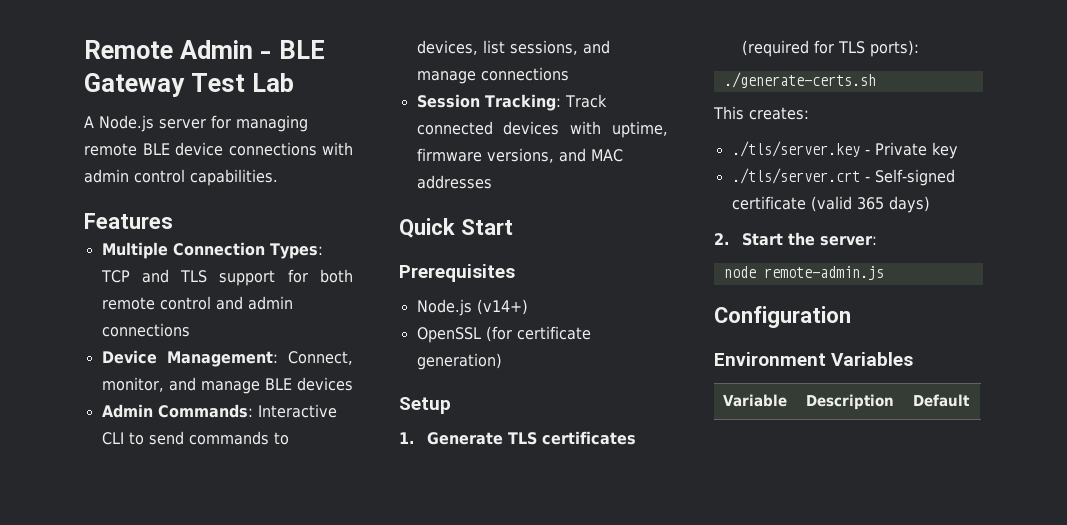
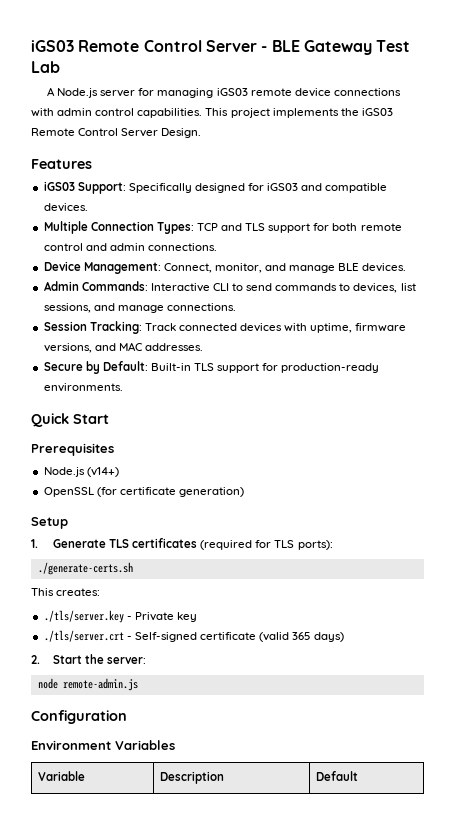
[84,40,253,59] Remote Admin -> [31,40,257,52] iGS03 Remote Control Server
[84,143,170,156] remote BLE -> [216,88,292,96] iGS03 remote
[84,213,173,229] // Features -> [205,108,393,118] [31,128,202,138] [31,159,92,169] [43,181,388,194] [43,203,88,212] This project implements the iGS03 Remote Control Server Design. // Features // iGS03 Support: Specifically designed for iGS03 and compatible devices.
[101,323,190,337] connections -> [147,243,217,251] connections.
[296,377,353,391] devices -> [362,263,407,272] devices.
[480,67,569,81] connections -> [166,303,236,311] connections.
[416,175,492,189] addresses -> [144,343,203,351] [43,361,380,374] [43,383,123,392] addresses. // Secure by Default: Built-in TLS support for production-ready environments.

